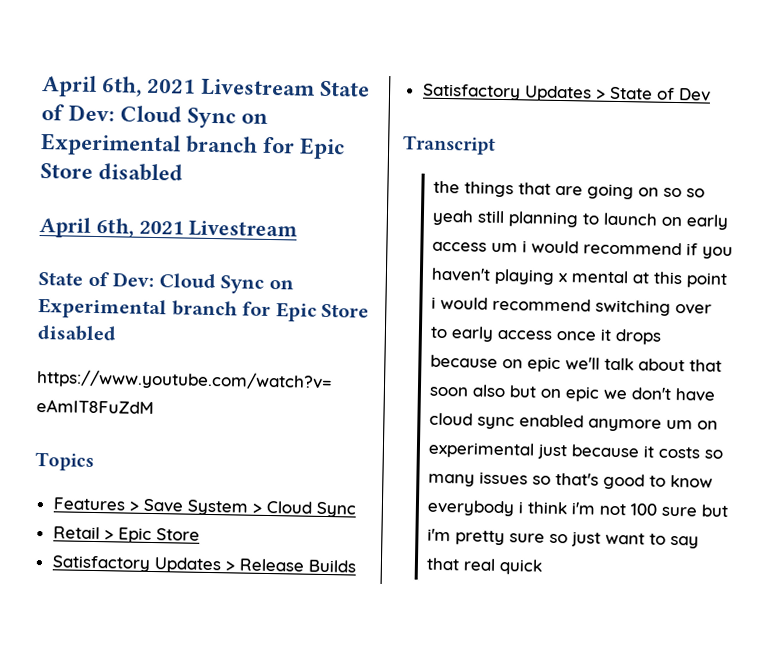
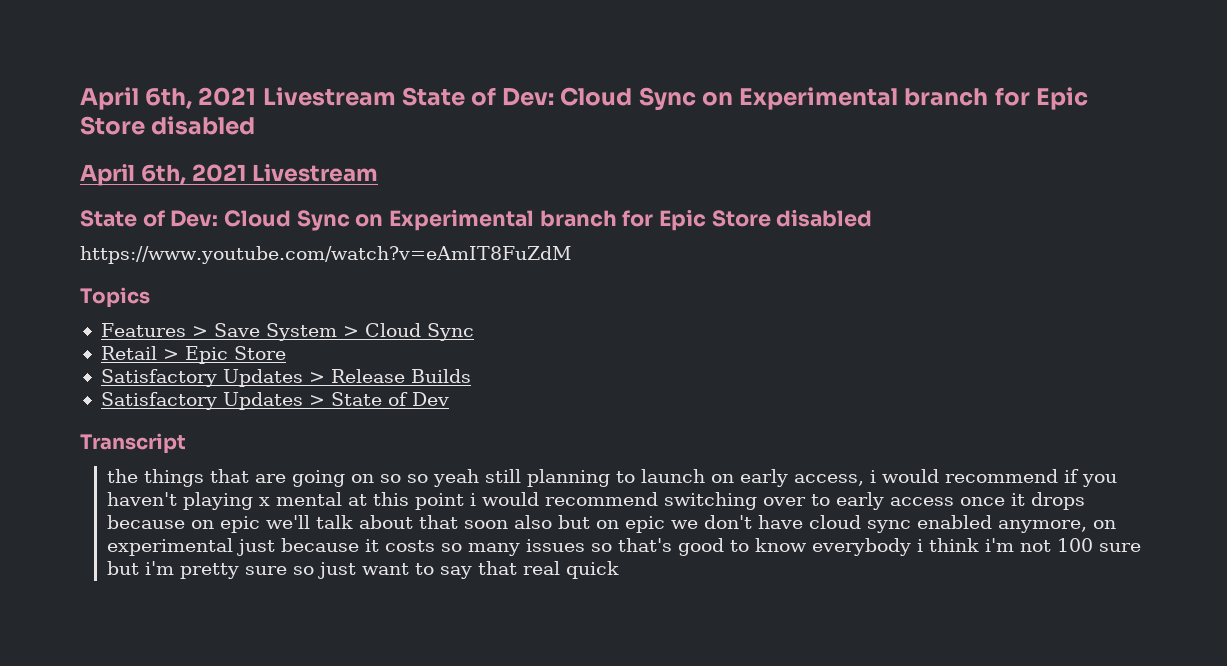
[432,241,519,253] access um -> [794,474,865,486] access,
[588,418,694,432] anymore um -> [998,520,1088,533] anymore,

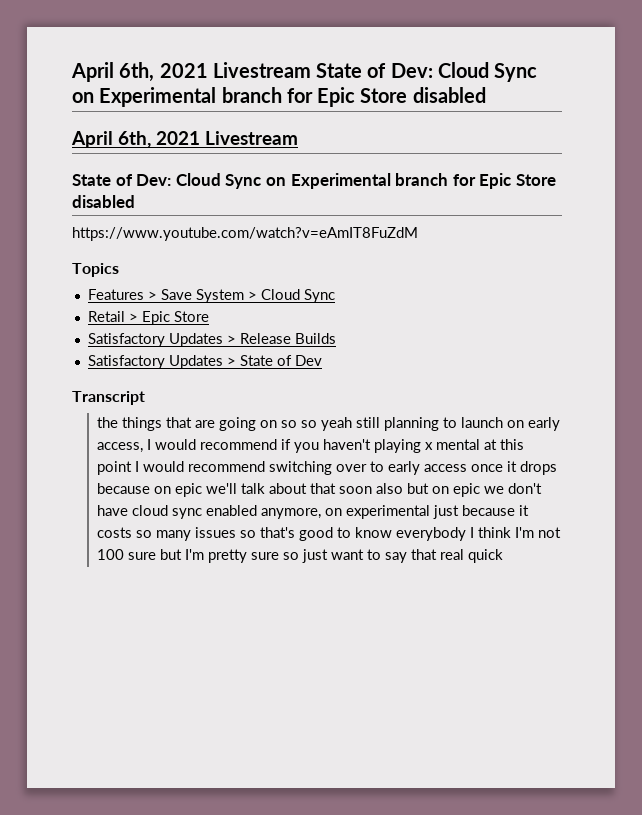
[870,470,877,483] i -> [147,439,152,450] I
[470,493,477,506] i -> [135,461,140,472] I
[917,538,1015,552] i think i'm -> [470,527,535,538] I think I'm
[145,561,175,575] i'm -> [185,549,205,560] I'm

